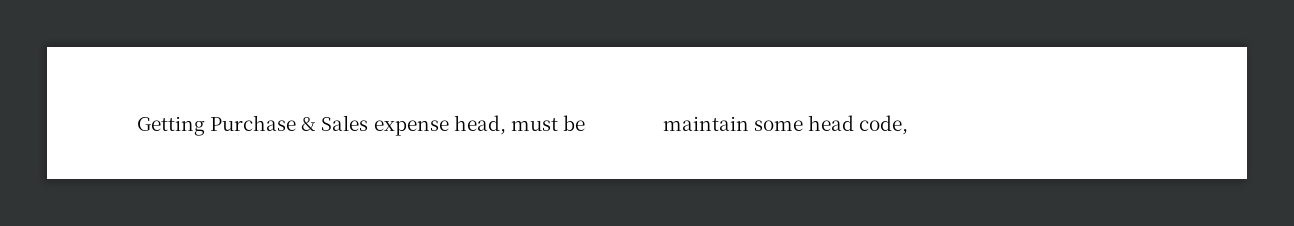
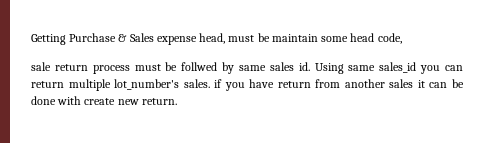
(909, 125) none -> [31,62,463,74] [31,79,465,91] [31,96,177,105] // sale return process must be follwed by same sales id. Using same sales_id you can return multiple lot_number's sales. if you have return from another sales it can be done with create new return.

